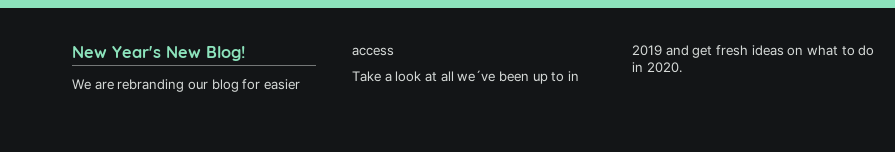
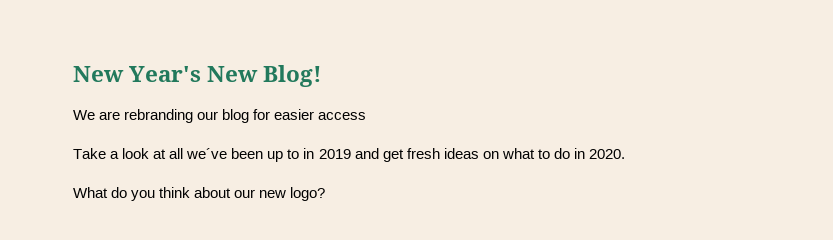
(682, 67) none -> [73,187,326,201] // What do you think about our new logo?

